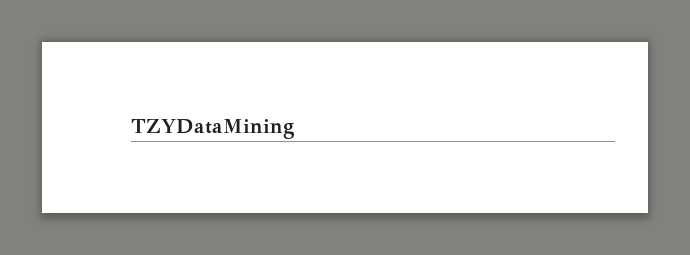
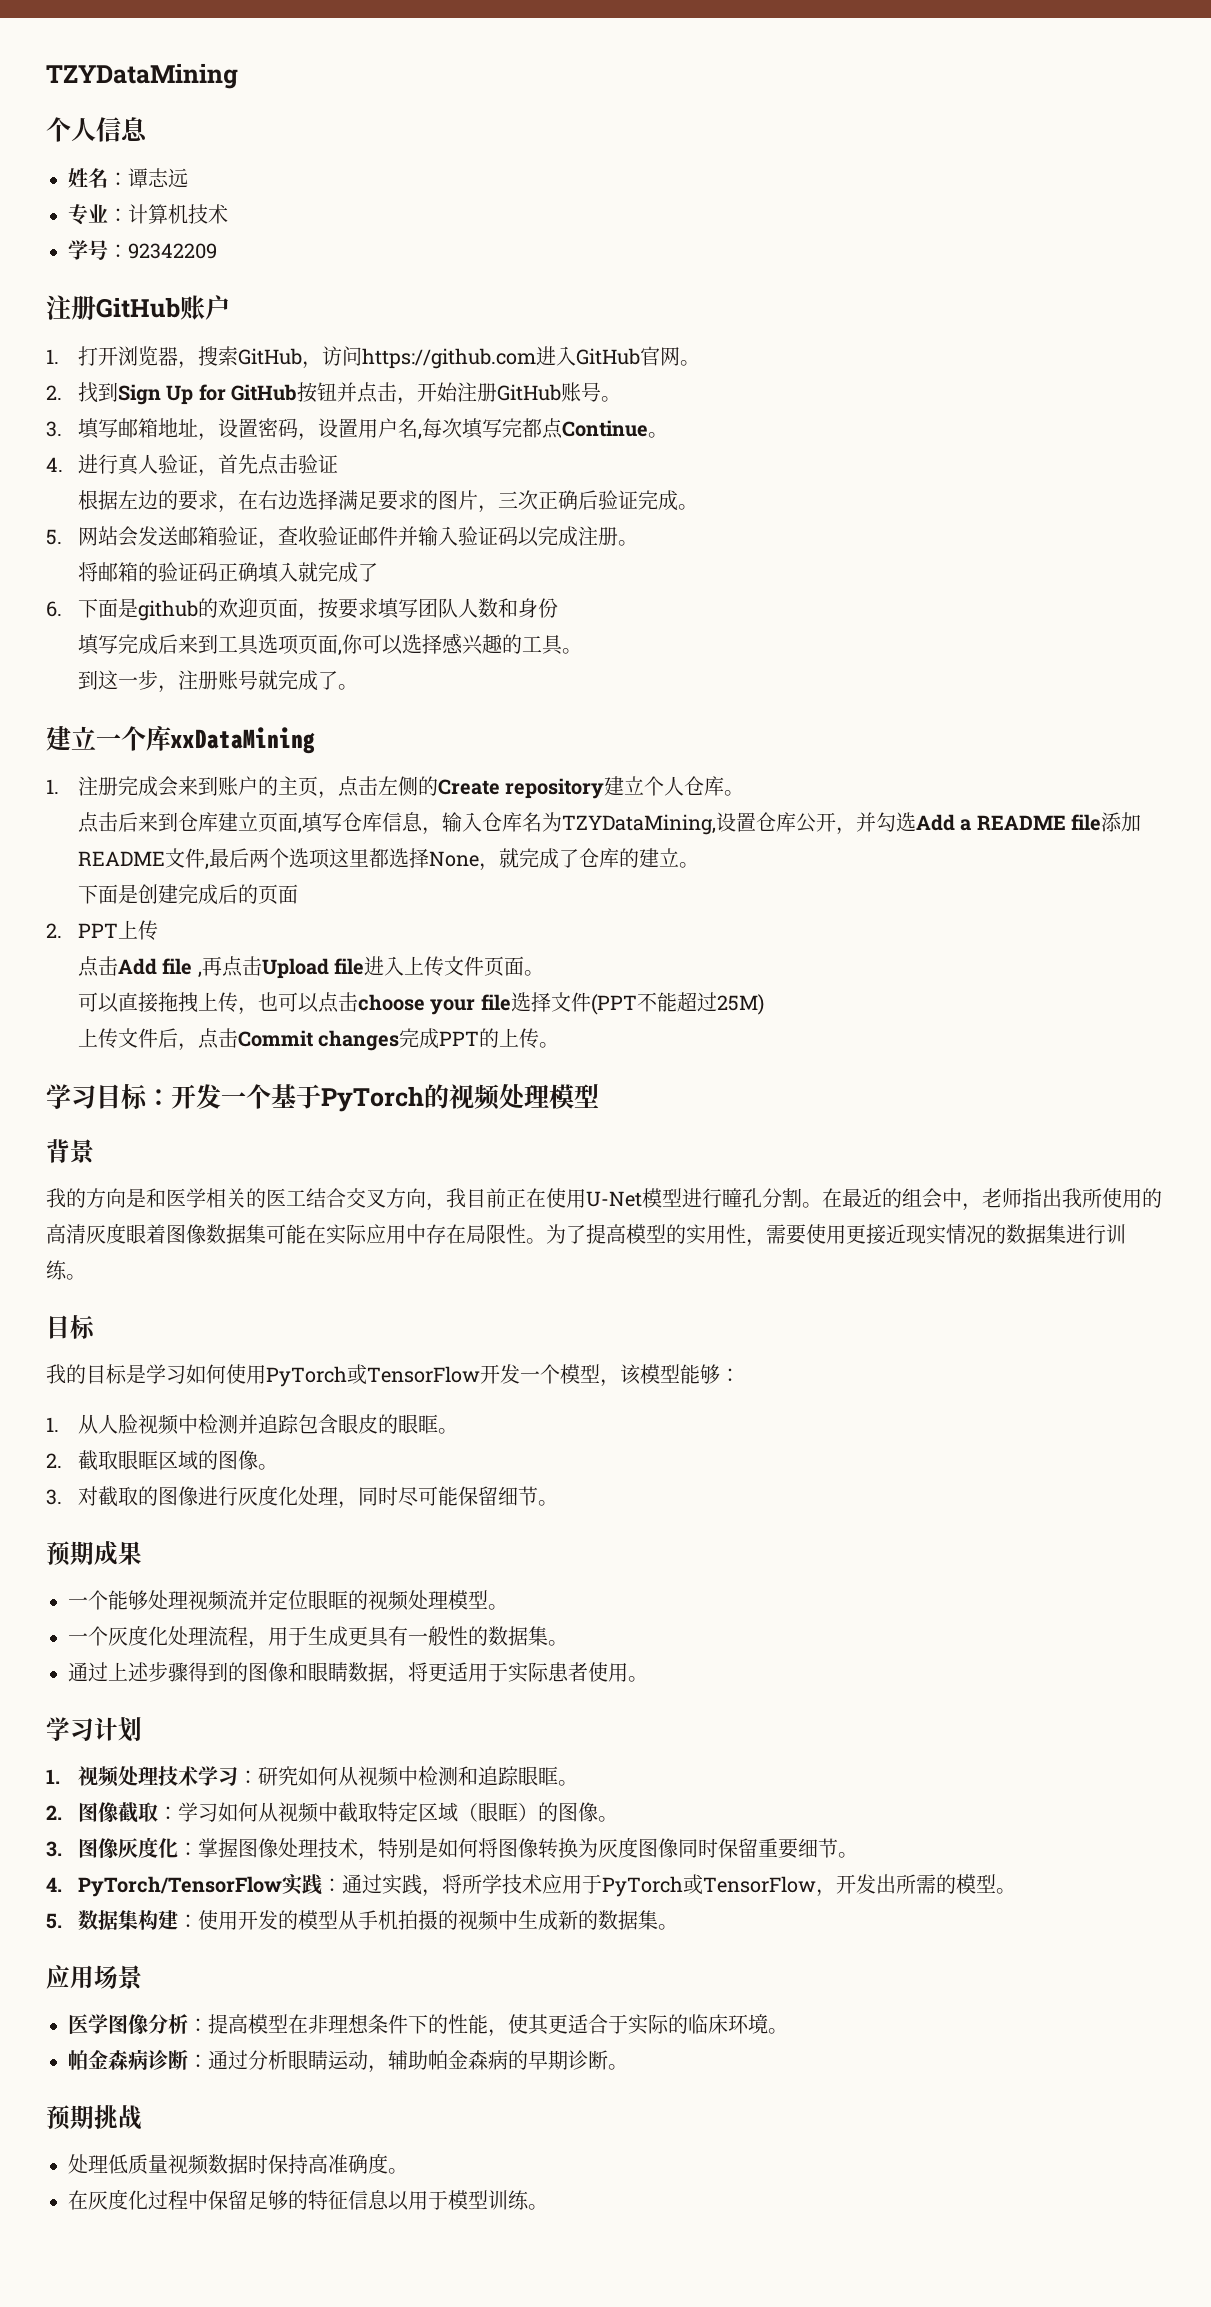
(295, 129) none -> [46,117,148,142] [68,168,188,188] [68,203,228,225] [68,240,217,260] [46,295,230,320] [46,346,700,369] [46,382,621,405] [46,418,668,441] [46,454,338,477] [77,490,698,513] [46,526,638,549] [77,562,378,583] [46,598,558,621] [77,633,582,656] [77,670,358,693] [46,725,315,754] [46,776,745,799] [77,812,1141,835] [77,848,699,871] [77,884,298,905] [46,920,158,940] [77,956,544,979] [77,992,764,1015] [77,1028,560,1051] [46,1083,599,1112] [46,1139,94,1164] [46,1188,1162,1211] [46,1223,1126,1247] [46,1260,86,1280] [46,1315,96,1339] [46,1364,740,1387] [46,1414,458,1435] [46,1450,278,1471] [46,1485,558,1509] [46,1541,142,1566] [68,1590,508,1611] [68,1625,568,1649] [68,1662,648,1685] [46,1717,142,1742] [46,1766,578,1787] [46,1802,618,1823] [46,1837,858,1861] [46,1874,1016,1897] [46,1910,678,1931] [46,1965,142,1990] [68,2014,788,2037] [68,2049,628,2073] [46,2105,142,2130] [68,2153,408,2175] [68,2189,548,2211] // 个人信息 // 姓名：谭志远 // 专业：计算机技术 // 学号：92342209 // 注册GitHub账户 // 1.打开浏览器，搜索GitHub，访问https://github.com进入GitHub官网。 // 2.找到Sign Up for GitHub按钮并点击，开始注册GitHub账号。 // 3.填写邮箱地址，设置密码，设置用户名,每次填写完都点Continue。 // 4.进行真人验证，首先点击验证 // 根据左边的要求，在右边选择满足要求的图片，三次正确后验证完成。 // 5.网站会发送邮箱验证，查收验证邮件并输入验证码以完成注册。 // 将邮箱的验证码正确填入就完成了 // 6.下面是github的欢迎页面，按要求填写团队人数和身份 // 填写完成后来到工具选项页面,你可以选择感兴趣的工具。 // 到这一步，注册账号就完成了。 // 建立一个库xxDataMining // 1.注册完成会来到账户的主页，点击左侧的Create repository建立个人仓库。 // 点击后来到仓库建立页面,填写仓库信息，输入仓库名为TZYDataMining,设置仓库公开，并勾选Add a README file添加README文件,最后两个选项这里都选择None，就完成了仓库的建立。 // 下面是创建完成后的页面 // 2. PPT上传 // 点击Add file ,再点击Upload file进入上传文件页面。 // 可以直接拖拽上传，也可以点击choose your file选择文件(PPT不能超过25M) // 上传文件后，点击Commit changes完成PPT的上传。 // 学习目标：开发一个基于PyTorch的视频处理模型 // 背景 // 我的方向是和医学相关的医工结合交叉方向，我目前正在使用U-Net模型进行瞳孔分割。在最近的组会中，老师指出我所使用的高清灰度眼着图像数据集可能在实际应用中存在局限性。为了提高模型的实用性，需要使用更接近现实情况的数据集进行训练。 // 目标 // 我的目标是学习如何使用PyTorch或TensorFlow开发一个模型，该模型能够： // 1.从人脸视频中检测并追踪包含眼皮的眼眶。 // 2.截取眼眶区域的图像。 // 3.对截取的图像进行灰度化处理，同时尽可能保留细节。 // 预期成果 // 一个能够处理视频流并定位眼眶的视频处理模型。 // 一个灰度化处理流程，用于生成更具有一般性的数据集。 // 通过上述步骤得到的图像和眼睛数据，将更适用于实际患者使用。 // 学习计划 // 1.视频处理技术学习：研究如何从视频中检测和追踪眼眶。 // 2.图像截取：学习如何从视频中截取特定区域（眼眶）的图像。 // 3.图像灰度化：掌握图像处理技术，特别是如何将图像转换为灰度图像同时保留重要细节。 // 4. PyTorch/TensorFlow实践：通过实践，将所学技术应用于PyTorch或TensorFlow，开发出所需的模型。 // 5.数据集构建：使用开发的模型从手机拍摄的视频中生成新的数据集。 // 应用场景 // 医学图像分析：提高模型在非理想条件下的性能，使其更适合于实际的临床环境。 // 帕金森病诊断：通过分析眼睛运动，辅助帕金森病的早期诊断。 // 预期挑战 // 处理低质量视频数据时保持高准确度。 // 在灰度化过程中保留足够的特征信息以用于模型训练。

